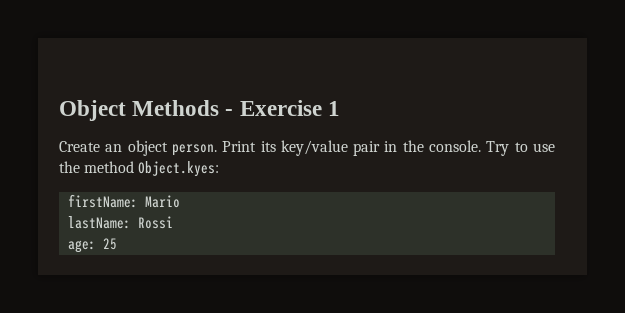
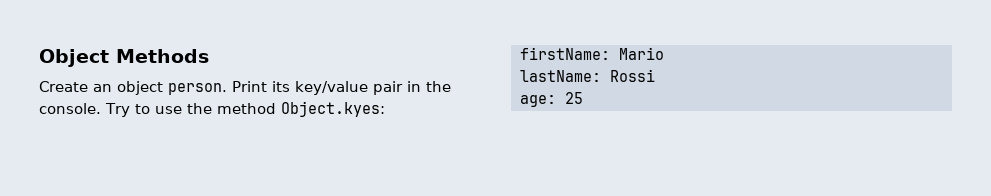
[225,100,340,116] - Exercise 1 -> (209, 56) none

